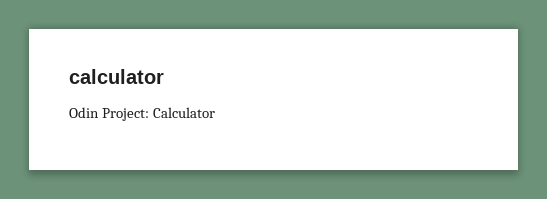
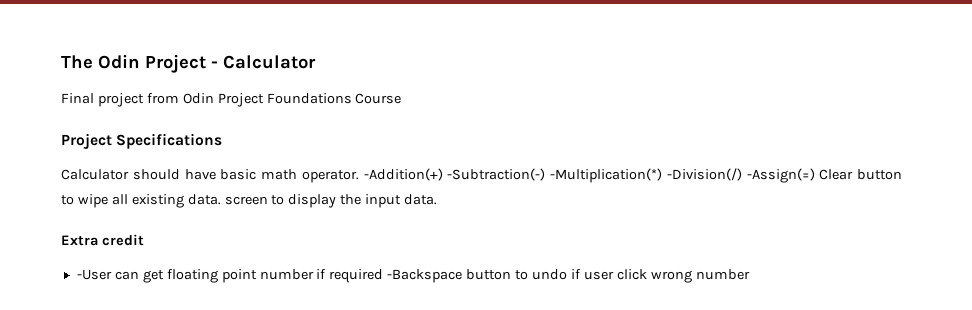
[69,69,164,84] [69,107,215,121] calculator // Odin Project: Calculator -> [61,54,316,73] [61,93,402,107] [61,133,223,149] [61,168,902,183] [61,194,438,208] [61,234,144,246] [76,269,750,283] The Odin Project - Calculator // Final project from Odin Project Foundations Course // Project Specifications // Calculator should have basic math operator. -Addition(+) -Subtraction(-) -Multiplication(*) -Division(/) -Assign(=) Clear button to wipe all existing data. screen to display the input data. // Extra credit // -User can get floating point number if required -Backspace button to undo if user click wrong number

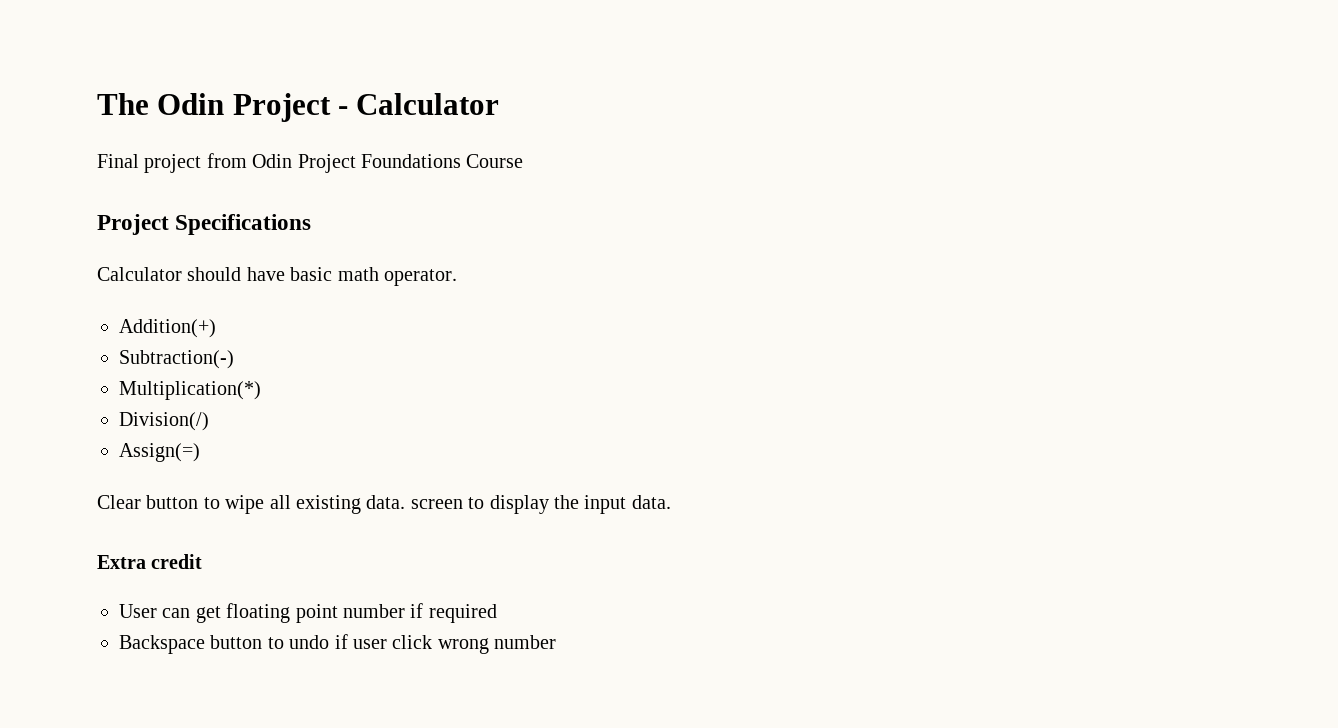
[363,168,815,183] -Addition(+) -Subtraction(-) -Multiplication(*) -Division(/) -Assign(=) -> [119,319,216,338] [119,350,234,369] [119,381,261,400] [119,412,209,431] [119,443,200,462] // Addition(+) // Subtraction(-) // Multiplication(*) // Division(/) // Assign(=) //
[76,269,112,280] -User -> [119,604,157,618] User
[387,269,463,283] -Backspace -> [119,635,205,654] // Backspace

